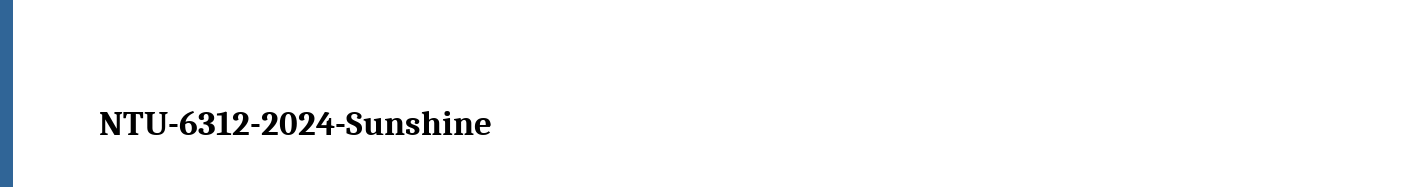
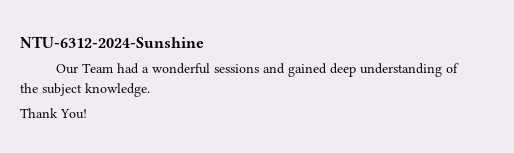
(492, 122) none -> [55,63,459,77] [20,83,150,97] [20,108,87,119] // Our Team had a wonderful sessions and gained deep understanding of the subject knowledge. // Thank You!

